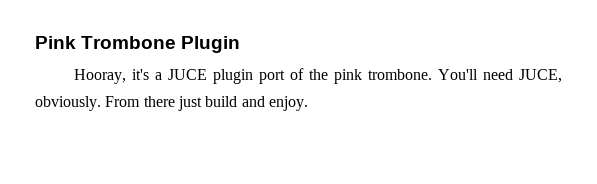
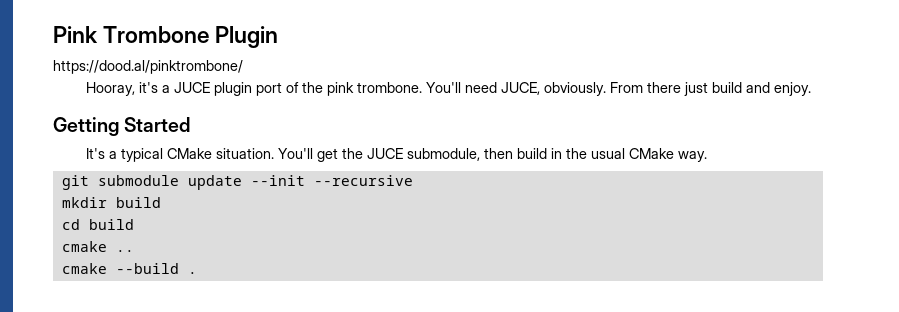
(241, 44) none -> [53,60,243,74] // https://dood.al/pinktrombone/
(308, 103) none -> [53,117,191,136] [85,148,707,162] [61,175,413,190] [61,197,161,208] [61,219,134,230] [61,241,134,252] [61,263,197,274] // Getting Started // It's a typical CMake situation. You'll get the JUCE submodule, then build in the usual CMake way. // git submodule update --init --recursive // mkdir build // cd build // cmake .. // cmake --build .

